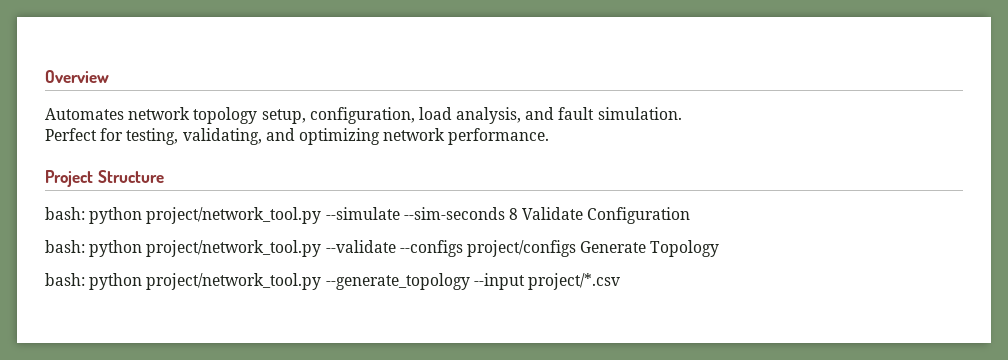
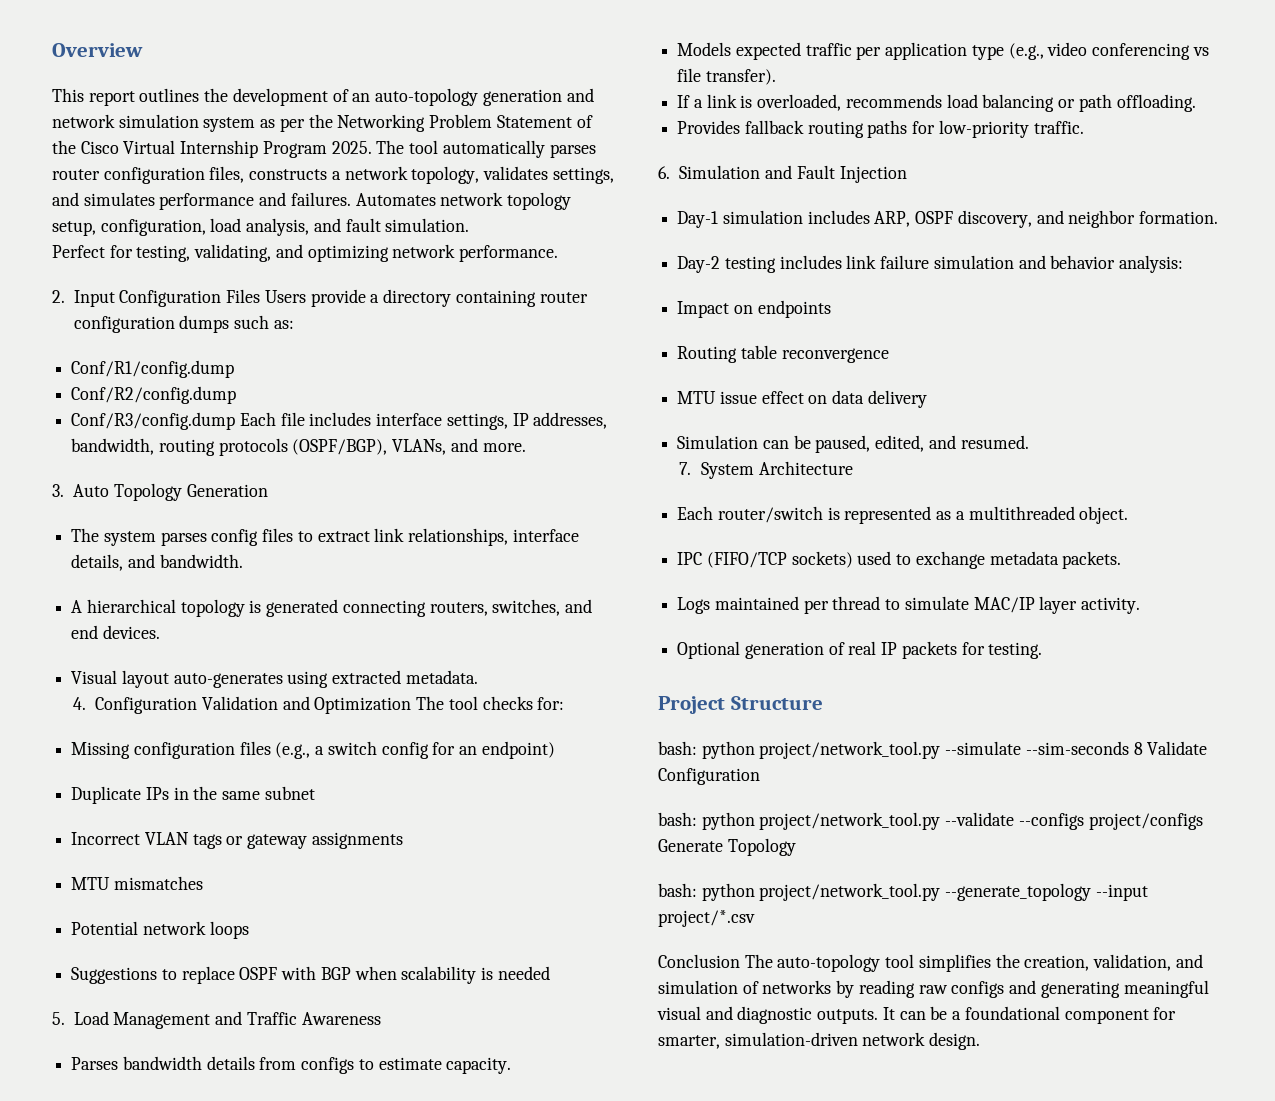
(109, 76) none -> [52,88,594,106] [52,114,593,132] [52,140,596,158] [52,166,614,184] [52,192,351,210] This report outlines the development of an auto-topology generation and network simulation system as per the Networking Problem Statement of the Cisco Virtual Internship Program 2025. The tool automatically parses router configuration files, constructs a network topology, validates settings, and simulates performance and failures.
(550, 136) none -> [52,289,588,307] [73,315,294,333] [71,360,235,378] [71,386,237,404] [71,412,608,430] [71,438,526,456] [52,483,268,501] [71,528,579,546] [71,554,243,571] [71,599,593,617] [71,625,160,639] [71,670,478,688] [73,696,565,714] [71,741,555,759] [71,786,315,804] [71,832,403,849] [71,876,203,890] [71,921,249,939] [71,966,550,984] [52,1011,381,1029] [71,1056,512,1074] [677,42,1209,60] [677,68,776,85] [677,94,1196,112] [677,120,1084,138] [658,165,907,183] [677,210,1219,228] [677,255,1184,273] [677,300,831,318] [677,345,889,363] [677,390,927,408] [677,435,1029,453] [679,461,853,479] [677,506,1129,524] [677,551,1122,569] [677,596,1141,614] [677,641,1043,659] // 2. Input Configuration Files Users provide a directory containing router configuration dumps such as: // Conf/R1/config.dump // Conf/R2/config.dump // Conf/R3/config.dump Each file includes interface settings, IP addresses, bandwidth, routing protocols (OSPF/BGP), VLANs, and more. // 3. Auto Topology Generation // The system parses config files to extract link relationships, interface details, and bandwidth. // A hierarchical topology is generated connecting routers, switches, and end devices. // Visual layout auto-generates using extracted metadata. // 4. Configuration Validation and Optimization The tool checks for: // Missing configuration files (e.g., a switch config for an endpoint) // Duplicate IPs in the same subnet // Incorrect VLAN tags or gateway assignments // MTU mismatches // Potential network loops // Suggestions to replace OSPF with BGP when scalability is needed // 5. Load Management and Traffic Awareness // Parses bandwidth details from configs to estimate capacity. // Models expected traffic per application type (e.g., video conferencing vs file transfer). // If a link is overloaded, recommends load balancing or path offloading. // Provides fallback routing paths for low-priority traffic. // 6. Simulation and Fault Injection // Day-1 simulation includes ARP, OSPF discovery, and neighbor formation. // Day-2 testing includes link failure simulation and behavior analysis: // Impact on endpoints // Routing table reconvergence // MTU issue effect on data delivery // Simulation can be paused, edited, and resumed. // 7. System Architecture // Each router/switch is represented as a multithreaded object. // IPC (FIFO/TCP sockets) used to exchange metadata packets. // Logs maintained per thread to simulate MAC/IP layer activity. // Optional generation of real IP packets for testing.
(620, 281) none -> [658,954,1203,972] [658,980,1209,998] [657,1006,1177,1024] [658,1032,981,1050] // Conclusion The auto-topology tool simplifies the creation, validation, and simulation of networks by reading raw configs and generating meaningful visual and diagnostic outputs. It can be a foundational component for smarter, simulation-driven network design.

